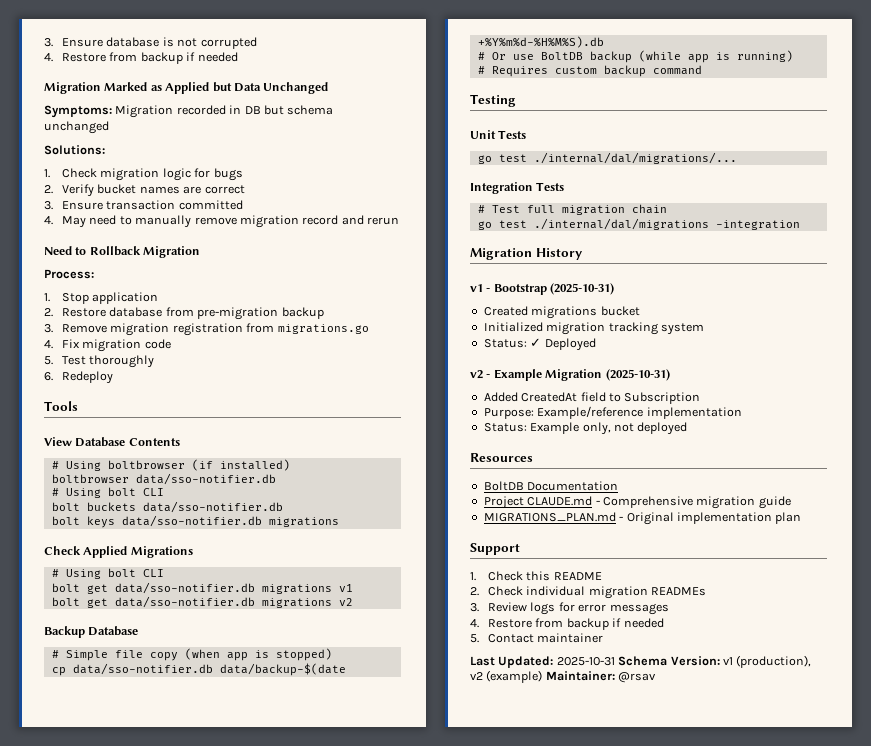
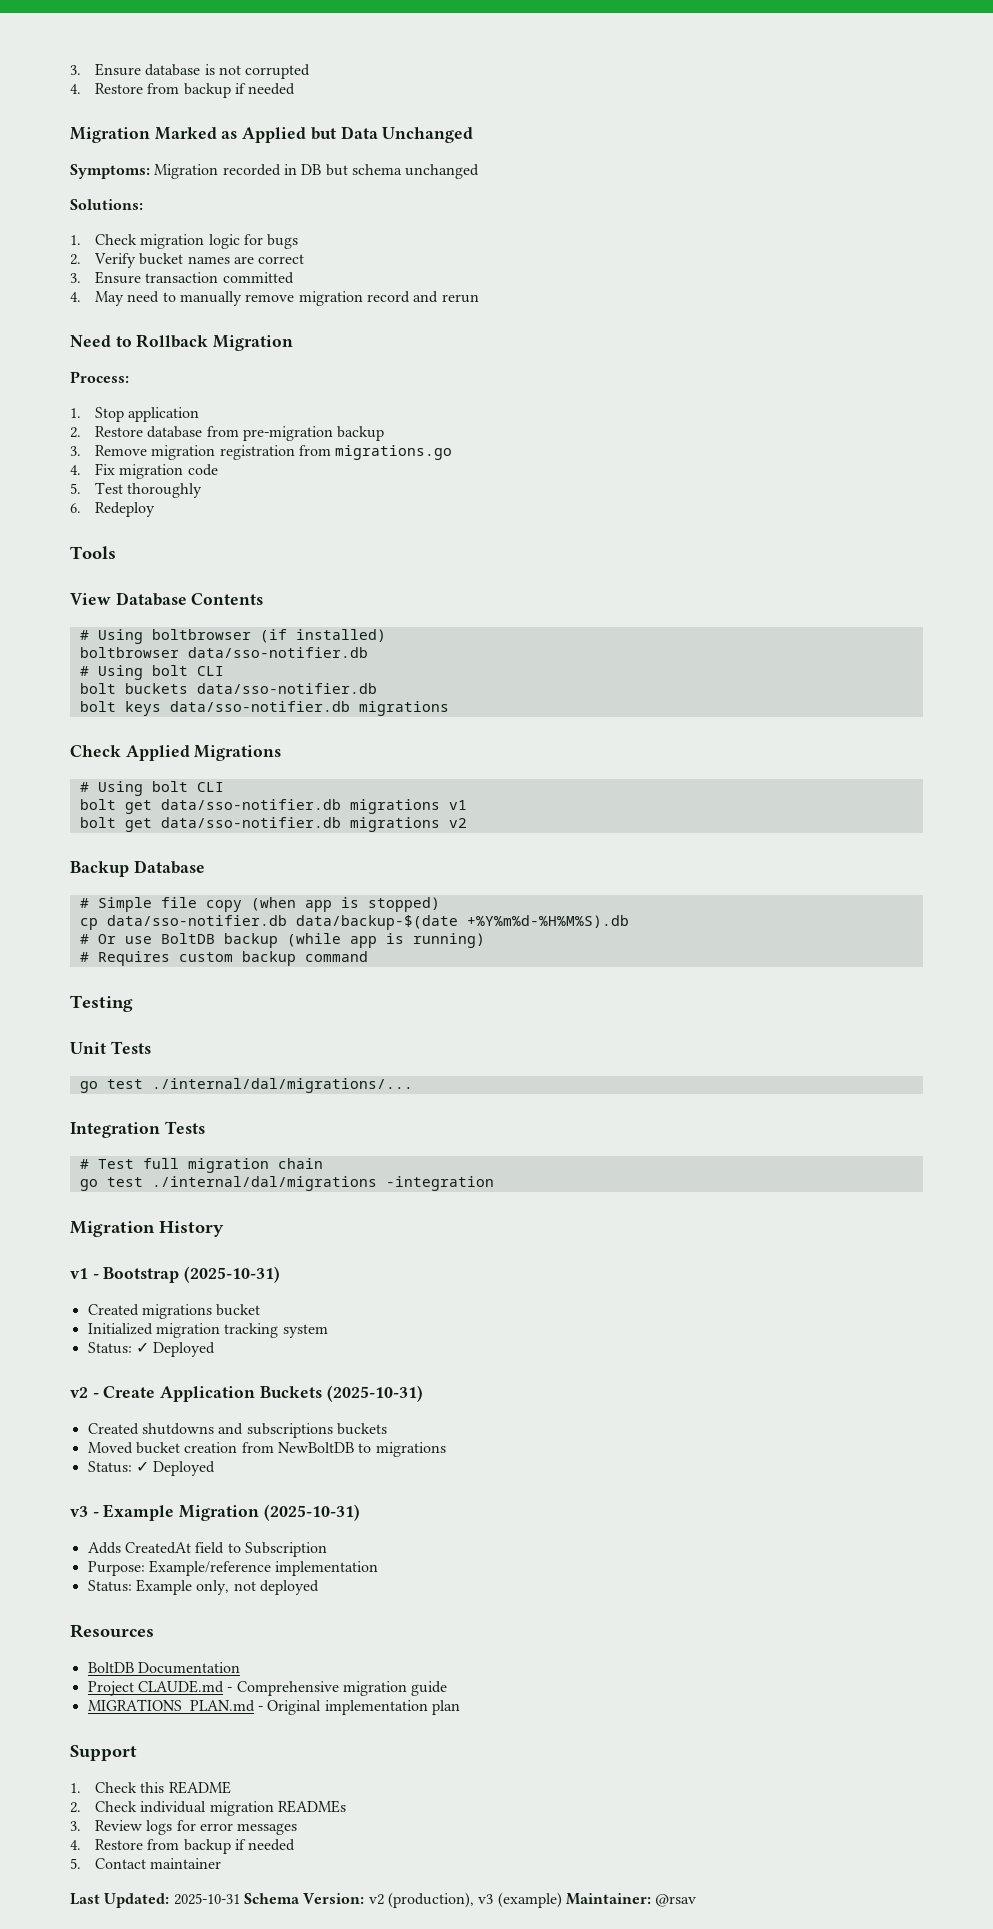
(491, 376) none -> [103,1385,423,1402] [87,1423,387,1438] [87,1442,446,1457] [87,1461,216,1476] [70,1506,99,1517] Create Application Buckets (2025-10-31) // Created shutdowns and subscriptions buckets // Moved bucket creation from NewBoltDB to migrations // Status: ✓ Deployed // v3 -
[483,392,518,402] Added -> [87,1542,121,1554] Adds
[722,655,812,668] [470,672,483,680] v1 (production), v2 -> [368,1892,494,1908] v2 (production), v3

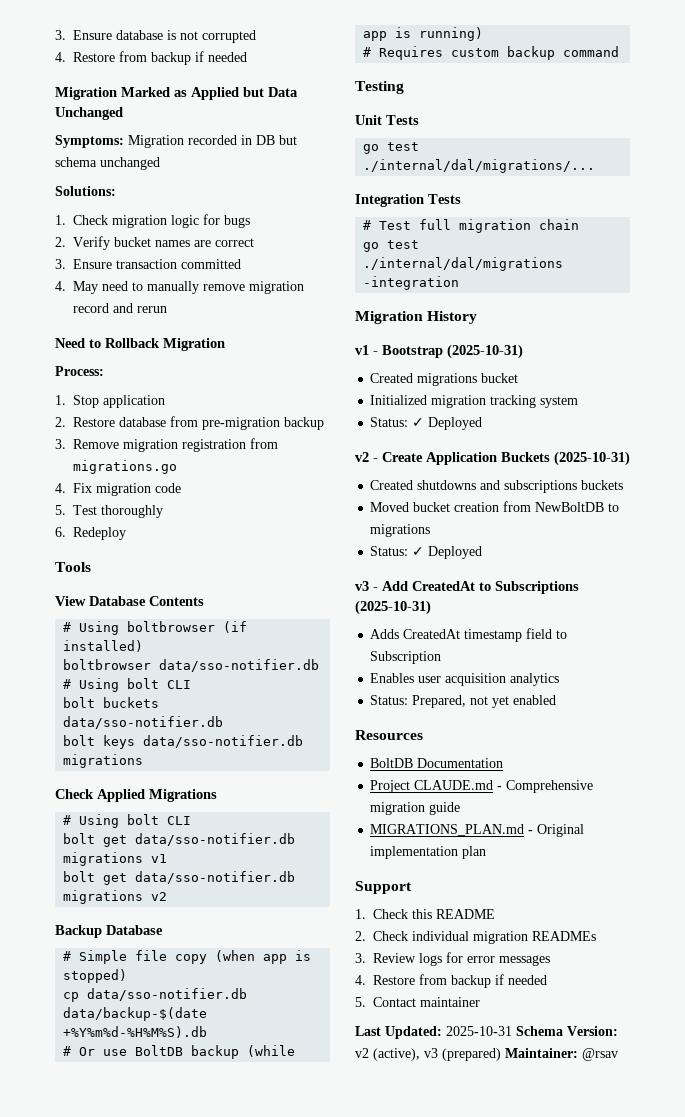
[103,1504,260,1521] Example Migration -> [382,581,579,594] Add CreatedAt to Subscriptions
(191, 1548) none -> [464,629,523,642] timestamp
[87,1560,379,1576] [87,1579,319,1595] Purpose: Example/reference implementation // Status: Example only, not deployed -> [370,673,560,686] [370,695,557,708] Enables user acquisition analytics // Status: Prepared, not yet enabled
[387,1892,562,1908] (production), v3 (example) -> [373,1048,501,1061] (active), v3 (prepared)

